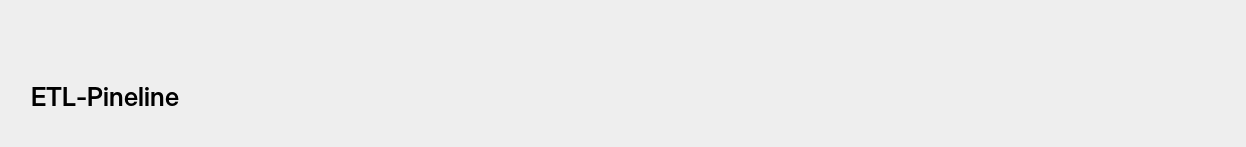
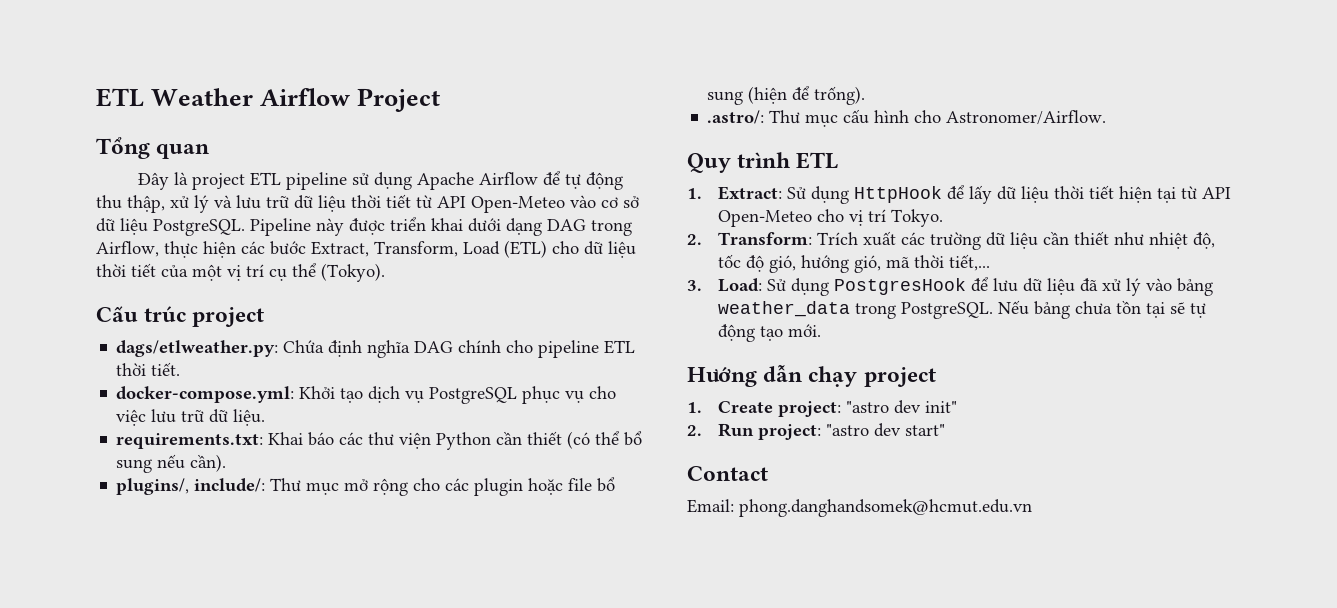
[31,87,179,106] ETL-Pineline -> [96,88,441,112] [96,137,210,159] [138,171,624,190] [96,194,639,213] [96,217,632,236] [96,240,636,258] [96,263,385,282] [96,306,265,327] [116,340,636,358] [116,362,181,376] [116,386,617,404] [116,409,266,426] [116,431,643,450] [116,454,227,473] [116,477,616,496] [707,86,866,105] [707,109,1107,127] [687,152,839,173] [687,185,1232,204] [718,209,944,227] [687,231,1216,250] [718,254,991,273] [687,277,1214,296] [718,300,1207,319] [718,324,822,342] [687,365,936,387] [687,400,958,417] [687,423,946,440] [687,466,768,481] [687,499,1032,517] ETL Weather Airflow Project // Tổng quan // Đây là project ETL pipeline sử dụng Apache Airflow để tự động thu thập, xử lý và lưu trữ dữ liệu thời tiết từ API Open-Meteo vào cơ sở dữ liệu PostgreSQL. Pipeline này được triển khai dưới dạng DAG trong Airflow, thực hiện các bước Extract, Transform, Load (ETL) cho dữ liệu thời tiết của một vị trí cụ thể (Tokyo). // Cấu trúc project // dags/etlweather.py: Chứa định nghĩa DAG chính cho pipeline ETL thời tiết. // docker-compose.yml: Khởi tạo dịch vụ PostgreSQL phục vụ cho việc lưu trữ dữ liệu. // requirements.txt: Khai báo các thư viện Python cần thiết (có thể bổ sung nếu cần). // plugins/, include/: Thư mục mở rộng cho các plugin hoặc file bổ sung (hiện để trống). // .astro/: Thư mục cấu hình cho Astronomer/Airflow. // Quy trình ETL // 1. Extract: Sử dụng HttpHook để lấy dữ liệu thời tiết hiện tại từ API Open-Meteo cho vị trí Tokyo. // 2. Transform: Trích xuất các trường dữ liệu cần thiết như nhiệt độ, tốc độ gió, hướng gió, mã thời tiết,... // 3. Load: Sử dụng PostgresHook để lưu dữ liệu đã xử lý vào bảng weather_data trong PostgreSQL. Nếu bảng chưa tồn tại sẽ tự động tạo mới. // Hướng dẫn chạy project // 1. Create project: "astro dev init" // 2. Run project: "astro dev start" // Contact // Email: phong.danghandsomek@hcmut.edu.vn

